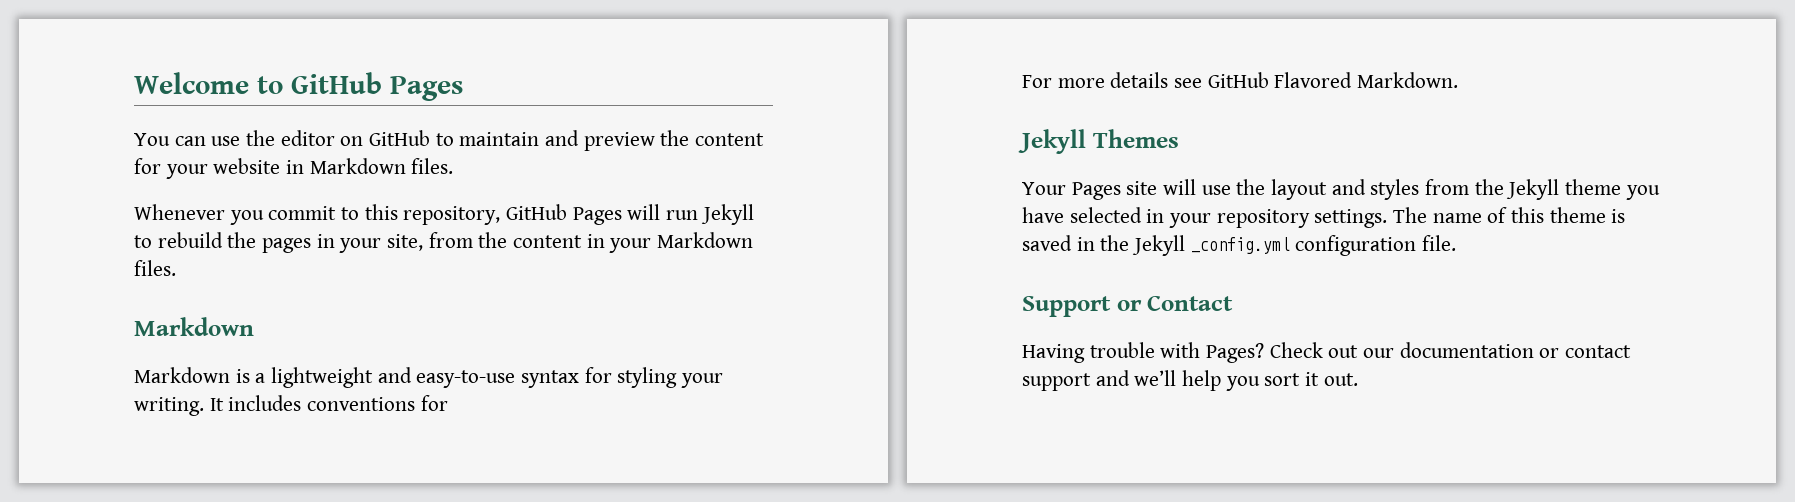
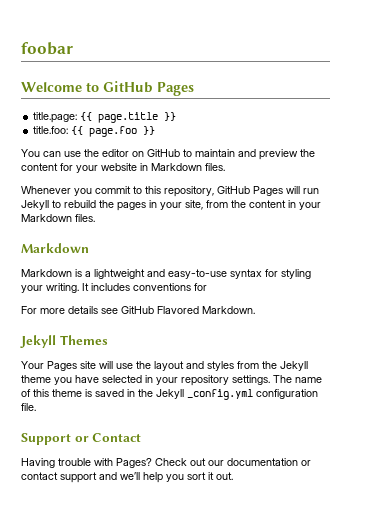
(134, 83) none -> [21,42,73,55] foobar //
(463, 88) none -> [33,112,177,123] [33,126,156,137] // title.page: {{ page.title }} // title.foo: {{ page.foo }}

